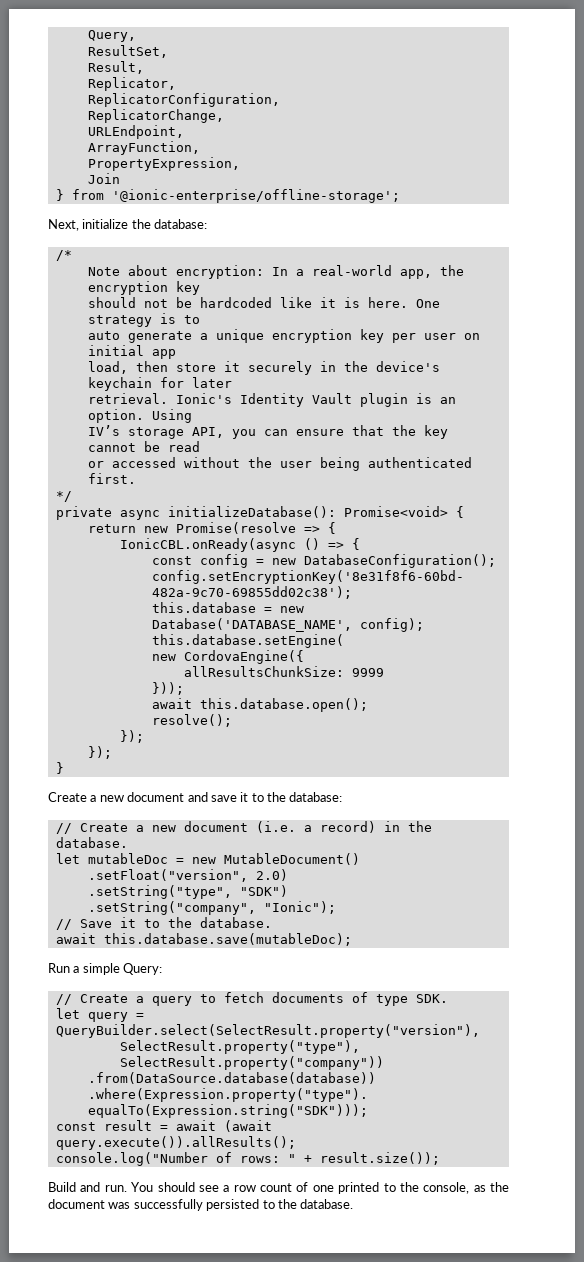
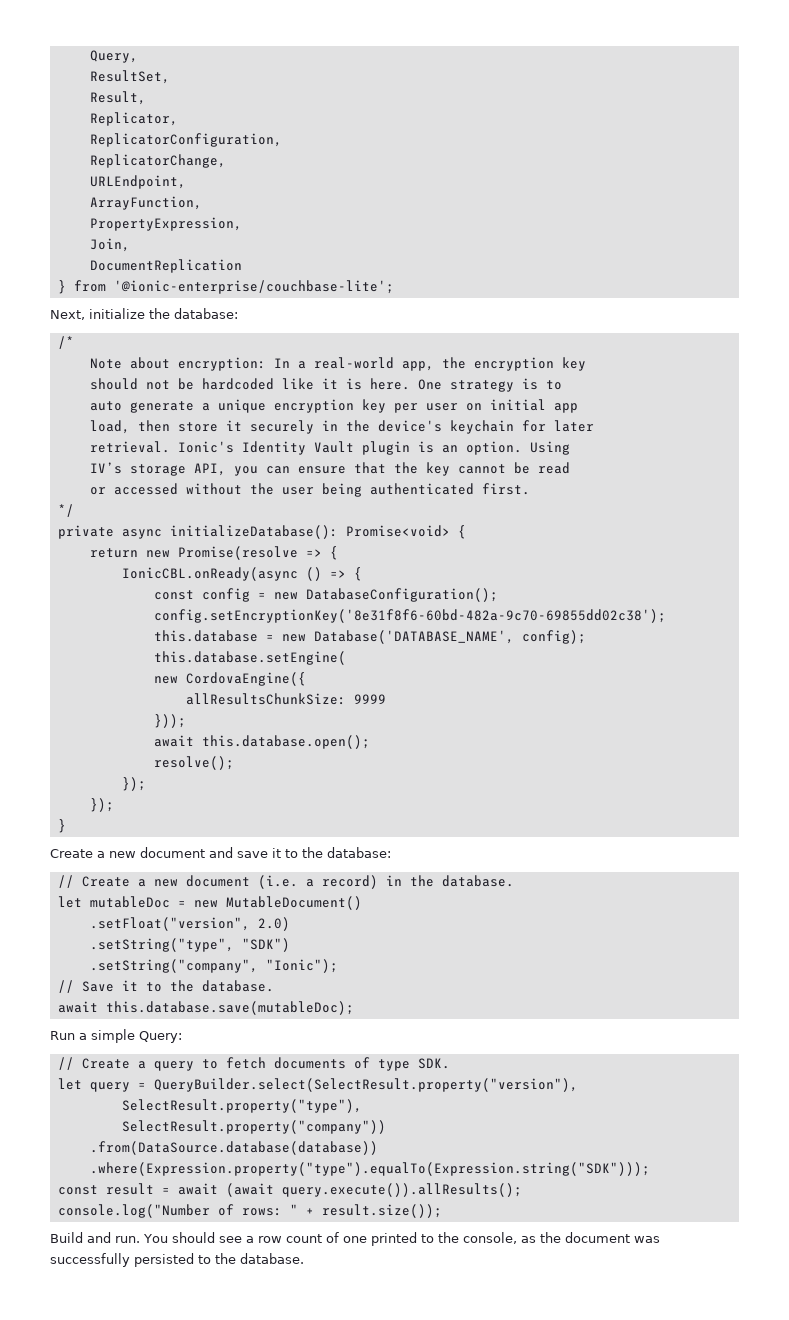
[87,173,120,184] Join -> [89,238,130,252] [89,259,242,273] Join, // DocumentReplication
[111,189,400,203] '@ionic-enterprise/offline-storage'; -> [113,280,394,294] '@ionic-enterprise/couchbase-lite';

